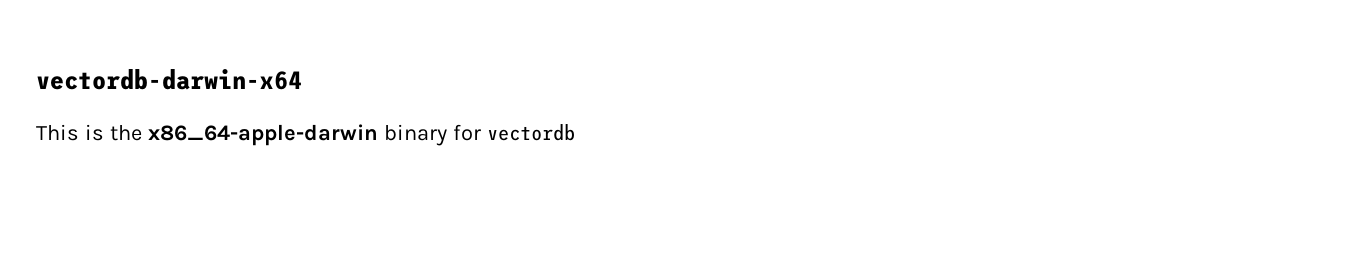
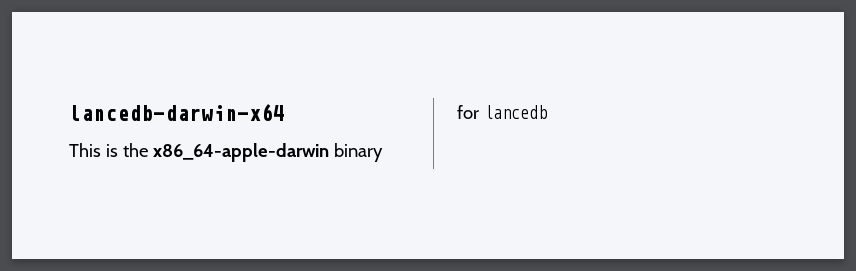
[36,69,302,90] vectordb-darwin-x64 -> [69,104,285,121] lancedb-darwin-x64
[486,124,575,141] vectordb -> [483,105,547,119] lancedb

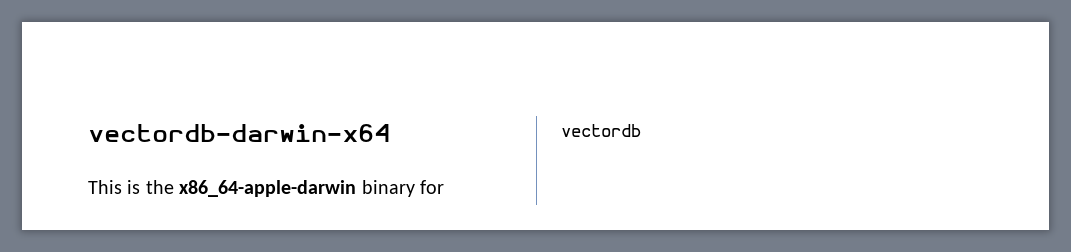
[69,104,285,121] lancedb-darwin-x64 -> [88,124,390,142] vectordb-darwin-x64
[483,105,547,119] lancedb -> [561,124,641,137] vectordb

